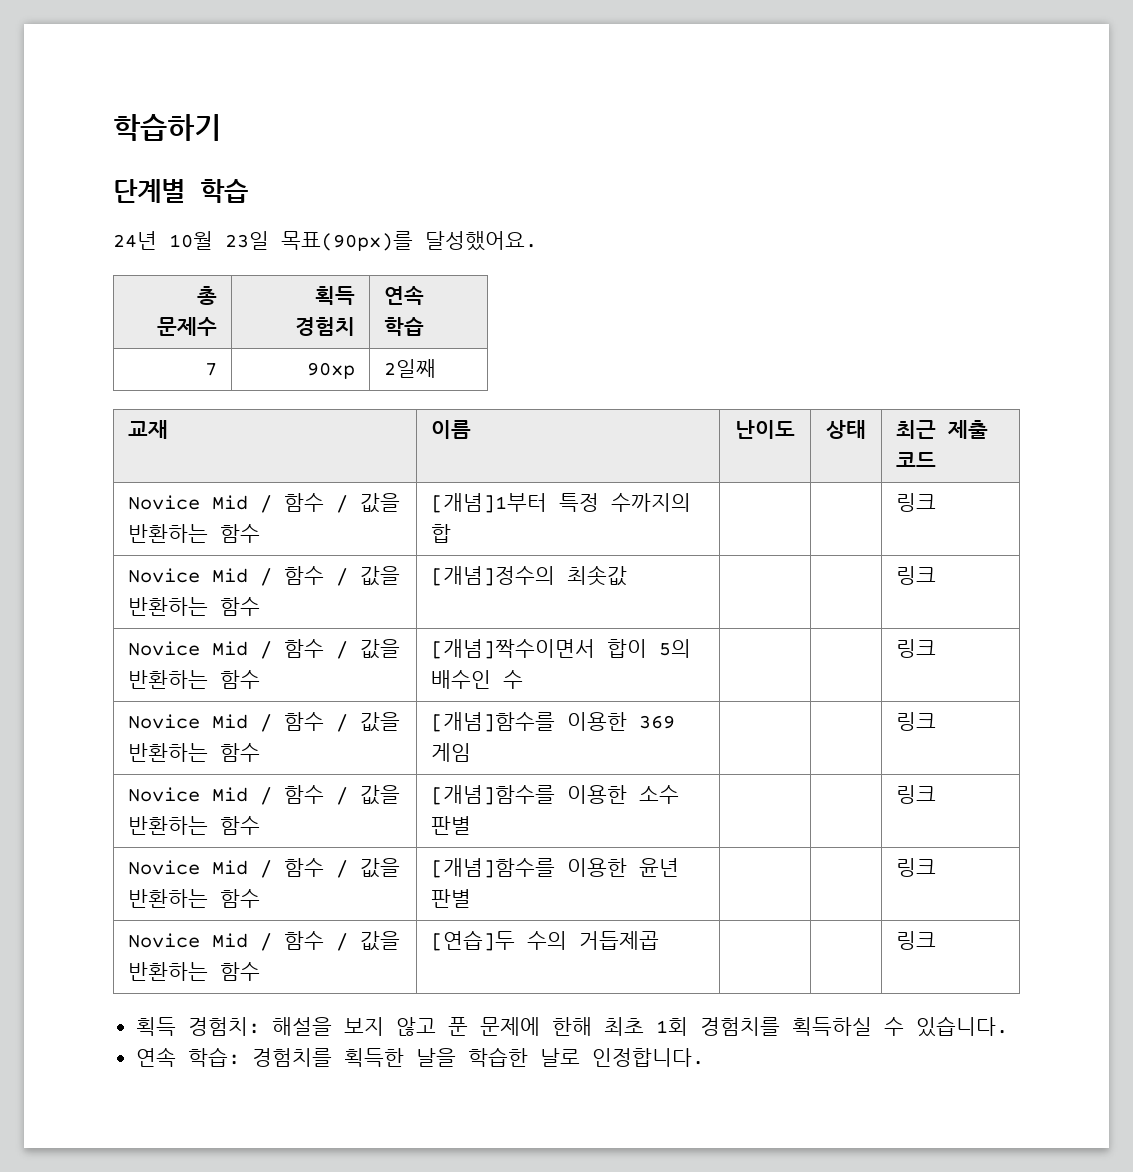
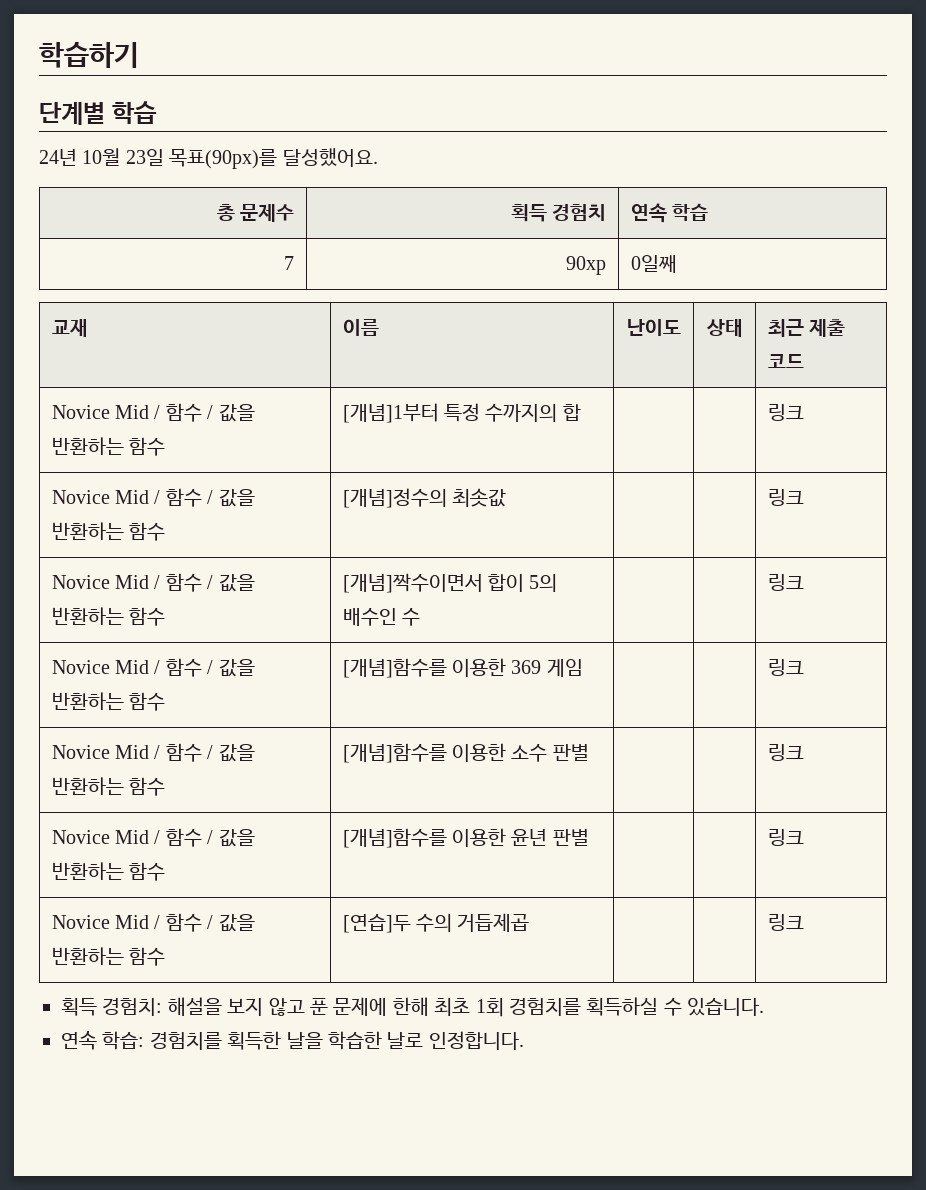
[384,359,437,378] 2일째 -> [630,255,677,273] 0일째

